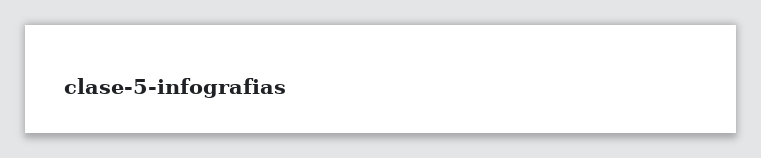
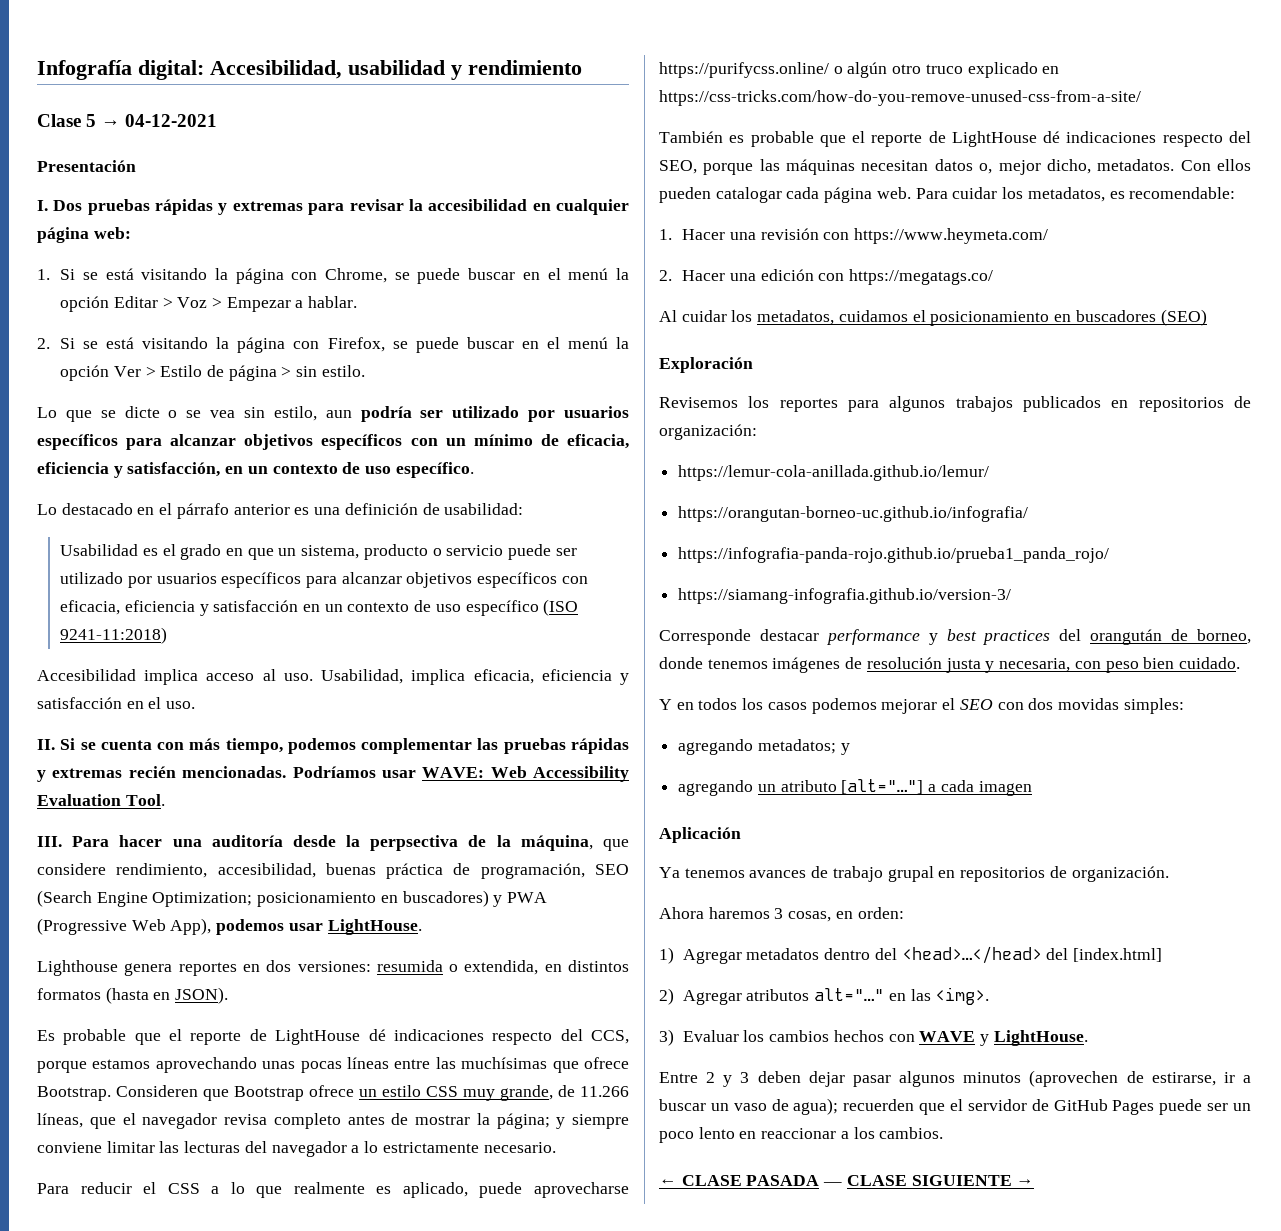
[64,78,286,98] clase-5-infografias -> [37,60,582,80] [37,114,218,127] [37,160,136,172] [37,199,630,215] [37,227,131,243] [37,268,630,284] [60,296,358,312] [37,337,630,353] [60,365,365,381] [37,406,629,422] [37,434,629,450] [37,462,474,478] [37,503,524,519] [60,544,577,560] [60,572,588,588] [60,599,579,616] [60,627,168,644] [37,669,629,685] [37,697,196,709] [37,738,629,754] [37,766,629,782] [37,794,165,806] [37,835,629,851] [37,863,629,879] [37,890,548,907] [37,918,422,935] [37,960,629,976] [37,987,229,1004] [37,1029,630,1045] [37,1057,629,1073] [37,1085,629,1101] [37,1113,629,1129] [37,1141,556,1157] [37,1182,629,1198] [659,62,1060,78] [659,90,1141,106] [659,131,1251,147] [659,159,1251,175] [659,187,1236,203] [659,228,1048,244] [659,269,993,285] [659,309,1207,326] [659,357,753,373] [659,396,1251,412] [659,424,757,440] [678,465,990,481] [678,506,1029,522] [678,547,1110,563] [678,588,1012,604] [659,629,1251,645] [659,657,1240,673] [659,698,1184,714] [678,739,850,755] [678,779,1032,796] [659,827,741,843] [659,866,1169,882] [659,907,904,922] [659,946,1163,964] [659,987,990,1005] [659,1029,1088,1046] [659,1070,1251,1087] [659,1098,1251,1115] [659,1127,944,1143] [659,1175,1035,1186] Infografía digital: Accesibilidad, usabilidad y rendimiento // Clase 5 → 04-12-2021 // Presentación // I. Dos pruebas rápidas y extremas para revisar la accesibilidad en cualquier página web: // 1. Si se está visitando la página con Chrome, se puede buscar en el menú la opción Editar > Voz > Empezar a hablar. // 2. Si se está visitando la página con Firefox, se puede buscar en el menú la opción Ver > Estilo de página > sin estilo. // Lo que se dicte o se vea sin estilo, aun podría ser utilizado por usuarios específicos para alcanzar objetivos específicos con un mínimo de eficacia, eficiencia y satisfacción, en un contexto de uso específico. // Lo destacado en el párrafo anterior es una definición de usabilidad: // Usabilidad es el grado en que un sistema, producto o servicio puede ser utilizado por usuarios específicos para alcanzar objetivos específicos con eficacia, eficiencia y satisfacción en un contexto de uso específico (ISO 9241-11:2018) // Accesibilidad implica acceso al uso. Usabilidad, implica eficacia, eficiencia y satisfacción en el uso. // II. Si se cuenta con más tiempo, podemos complementar las pruebas rápidas y extremas recién mencionadas. Podríamos usar WAVE: Web Accessibility Evaluation Tool. // III. Para hacer una auditoría desde la perpsectiva de la máquina, que considere rendimiento, accesibilidad, buenas práctica de programación, SEO (Search Engine Optimization; posicionamiento en buscadores) y PWA (Progressive Web App), podemos usar LightHouse. // Lighthouse genera reportes en dos versiones: resumida o extendida, en distintos formatos (hasta en JSON). // Es probable que el reporte de LightHouse dé indicaciones respecto del CCS, porque estamos aprovechando unas pocas líneas entre las muchísimas que ofrece Bootstrap. Consideren que Bootstrap ofrece un estilo CSS muy grande, de 11.266 líneas, que el navegador revisa completo antes de mostrar la página; y siempre conviene limitar las lecturas del navegador a lo estrictamente necesario. // Para reducir el CSS a lo que realmente es aplicado, puede aprovecharse https://purifycss.online/ o algún otro truco explicado en https://css-tricks.com/how-do-you-remove-unused-css-from-a-site/ // También es probable que el reporte de LightHouse dé indicaciones respecto del SEO, porque las máquinas necesitan datos o, mejor dicho, metadatos. Con ellos pueden catalogar cada página web. Para cuidar los metadatos, es recomendable: // 1. Hacer una revisión con https://www.heymeta.com/ // 2. Hacer una edición con https://megatags.co/ // Al cuidar los metadatos, cuidamos el posicionamiento en buscadores (SEO) // Exploración // Revisemos los reportes para algunos trabajos publicados en repositorios de organización: // https://lemur-cola-anillada.github.io/lemur/ // https://orangutan-borneo-uc.github.io/infografia/ // https://infografia-panda-rojo.github.io/prueba1_panda_rojo/ // https://siamang-infografia.github.io/version-3/ // Corresponde destacar performance y best practices del orangután de borneo, donde tenemos imágenes de resolución justa y necesaria, con peso bien cuidado. // Y en todos los casos podemos mejorar el SEO con dos movidas simples: // agregando metadatos; y // agregando un atributo [alt="…"] a cada imagen // Aplicación // Ya tenemos avances de trabajo grupal en repositorios de organización. // Ahora haremos 3 cosas, en orden: // 1) Agregar metadatos dentro del <head>…</head> del [index.html] // 2) Agregar atributos alt="…" en las <img>. // 3) Evaluar los cambios hechos con WAVE y LightHouse. // Entre 2 y 3 deben dejar pasar algunos minutos (aprovechen de estirarse, ir a buscar un vaso de agua); recuerden que el servidor de GitHub Pages puede ser un poco lento en reaccionar a los cambios. // ← CLASE PASADA — CLASE SIGUIENTE →

